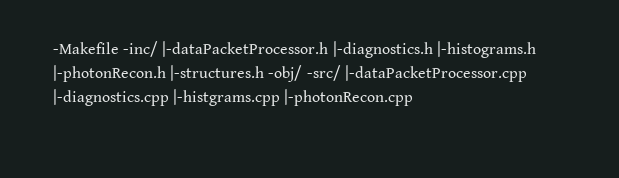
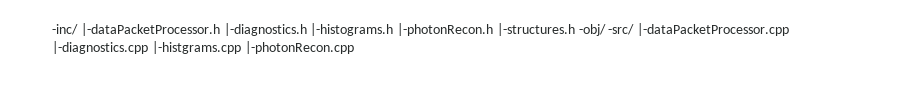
[53,42,119,54] -Makefile -> (52, 29) none

